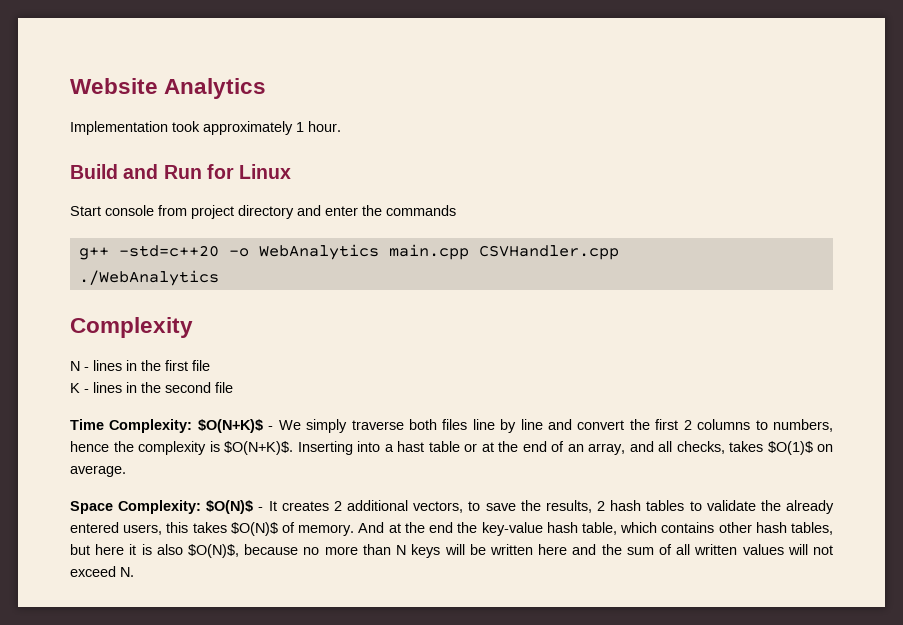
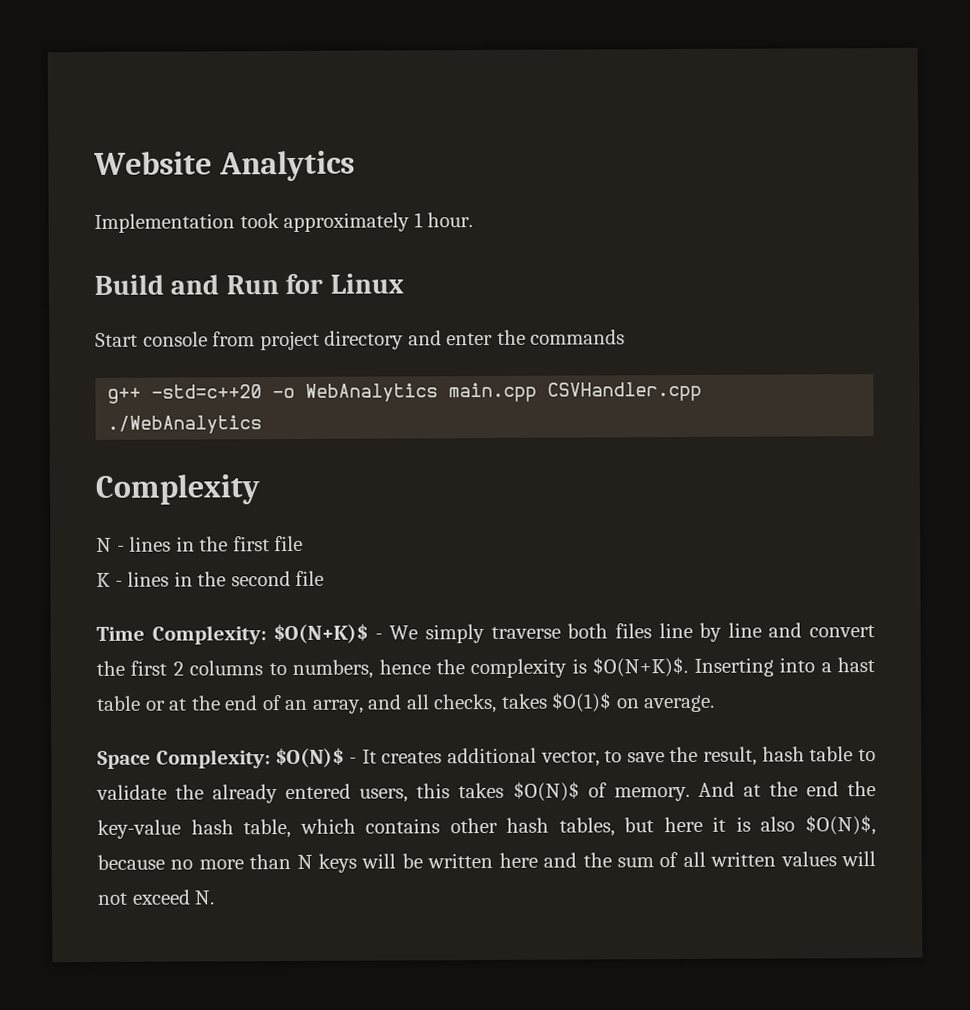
[333,500,685,513] 2 additional vectors, to save the results, 2 hash tables -> [446,746,854,767] additional vector, to save the result, hash table

